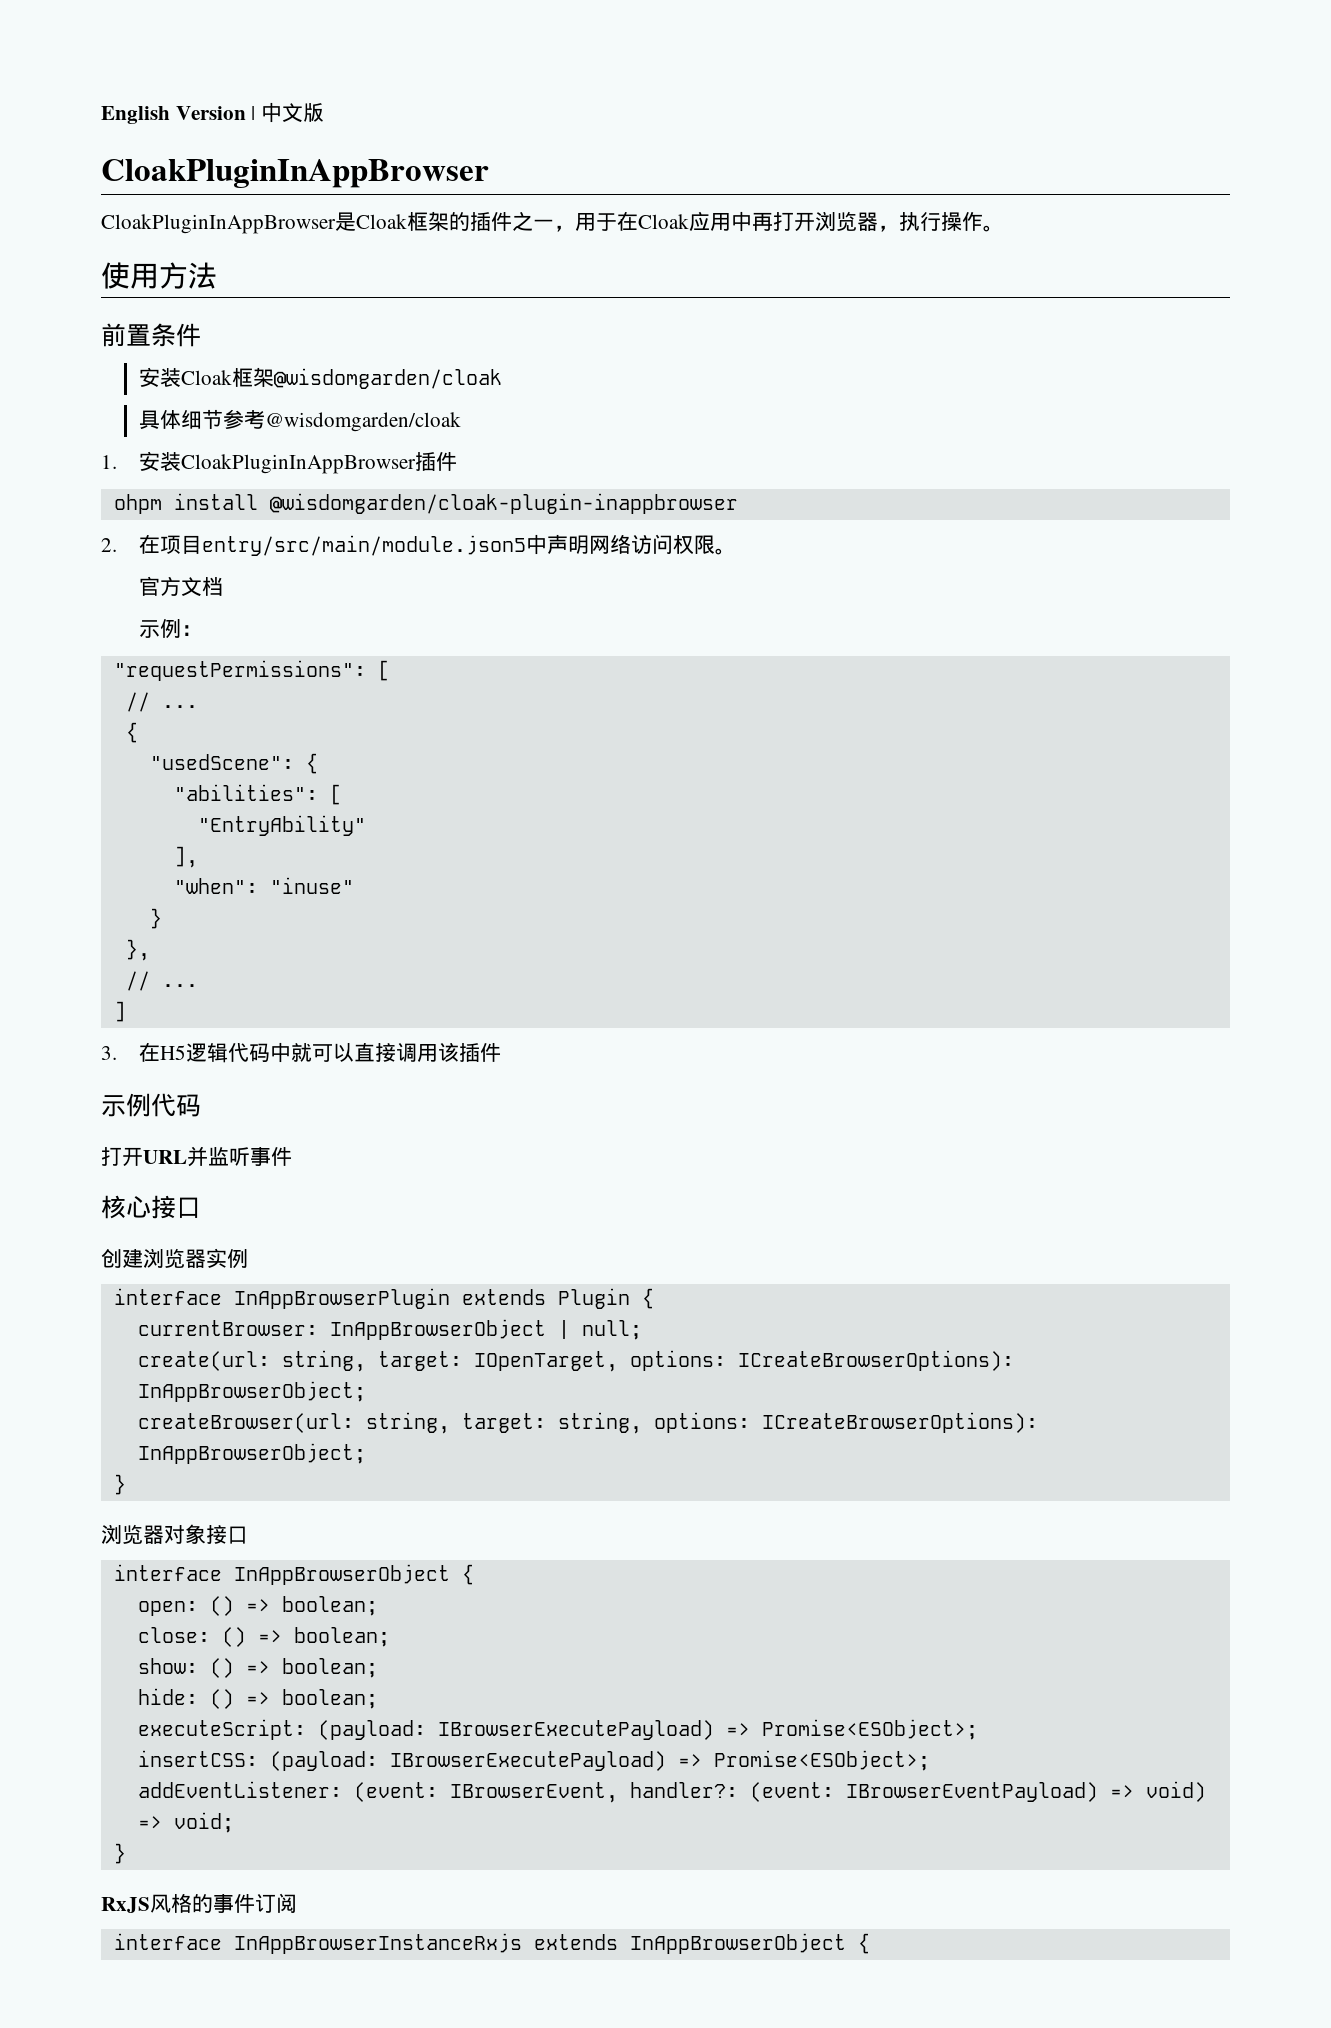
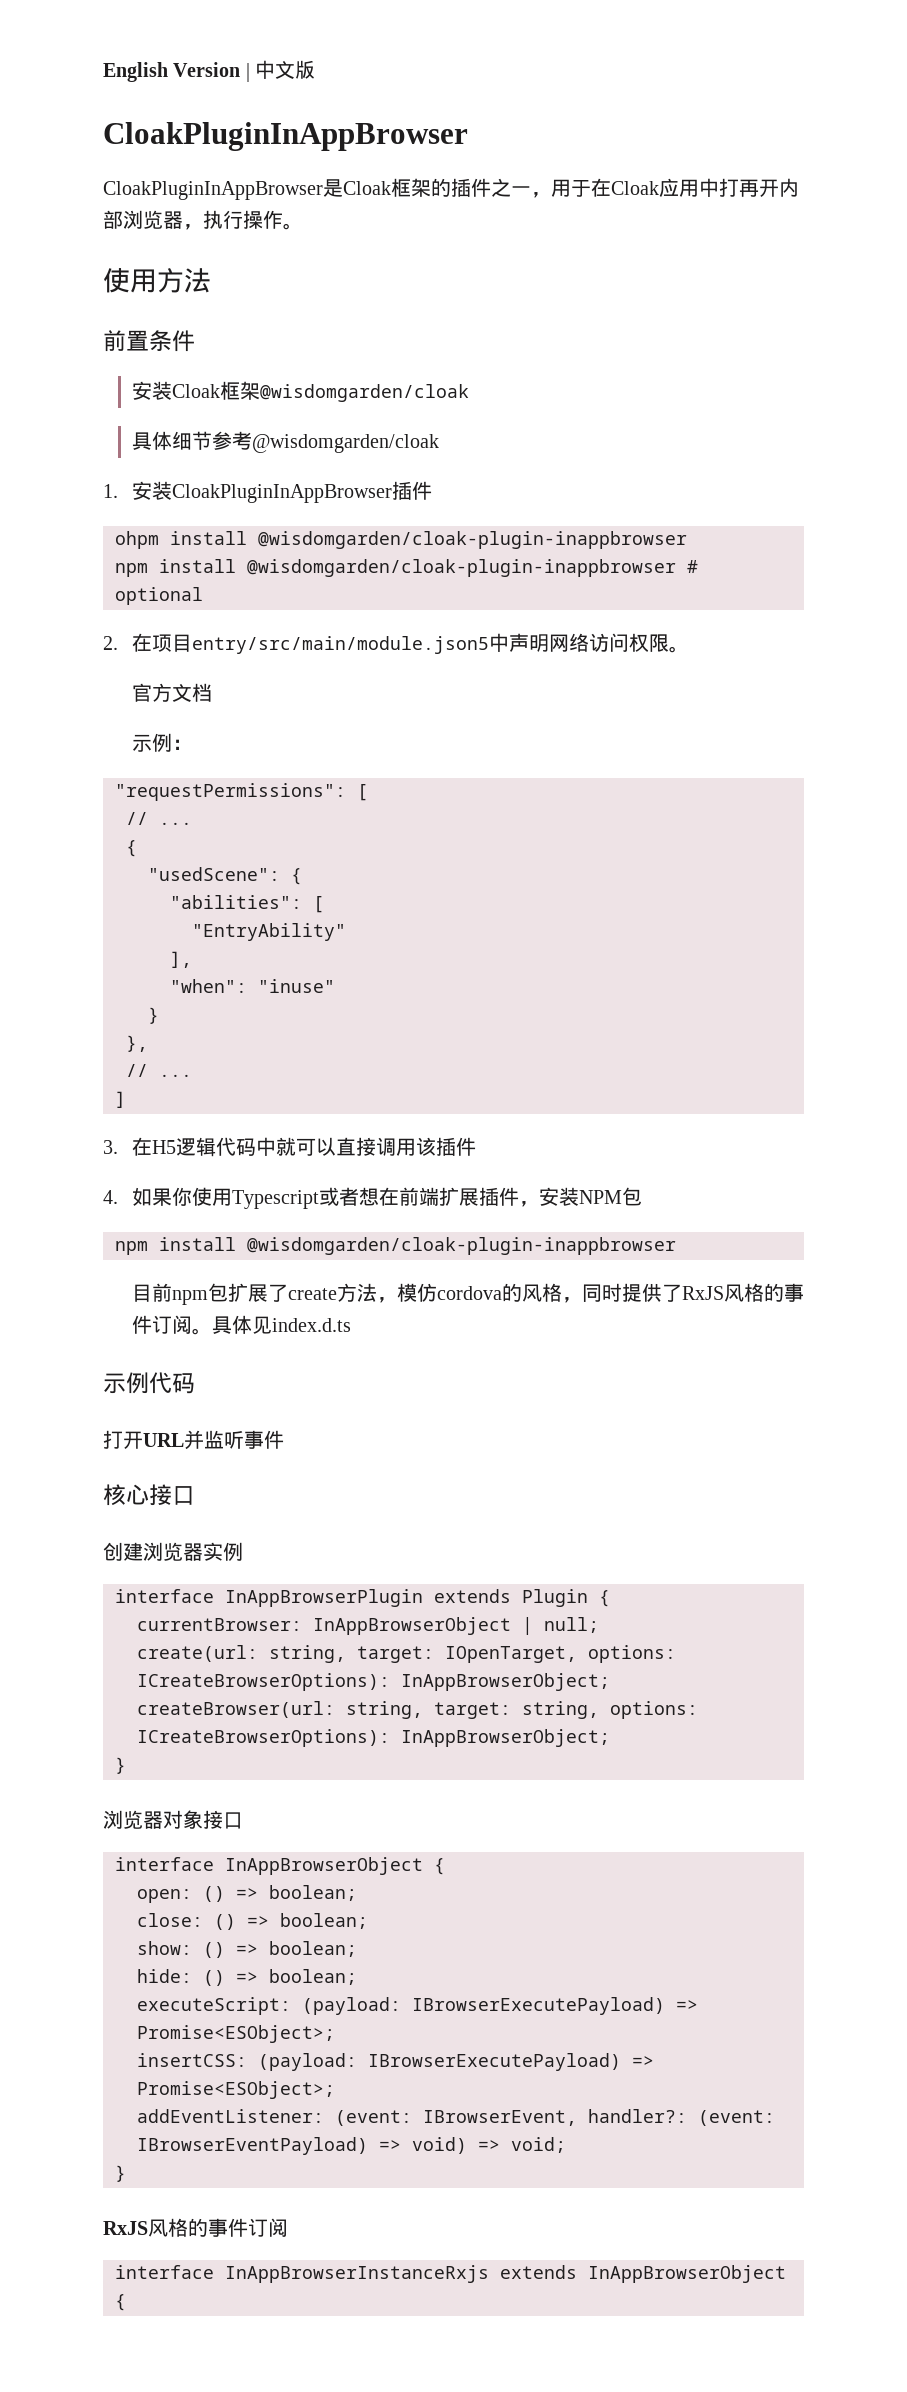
[752,212,815,232] 再打开 -> [719,178,799,197] [103,210,123,229] 打再开内部
(738, 503) none -> [115,559,698,577] [115,587,203,605] // npm install @wisdomgarden/cloak-plugin-inappbrowser # optional
(501, 1052) none -> [103,1187,642,1209] [115,1237,676,1255] [131,1283,804,1305] [131,1315,351,1335] // 4.如果你使用Typescript或者想在前端扩展插件，安装NPM包 // npm install @wisdomgarden/cloak-plugin-inappbrowser // 目前npm包扩展了create方法，模仿cordova的风格，同时提供了RxJS风格的事件订阅。具体见index.d.ts

